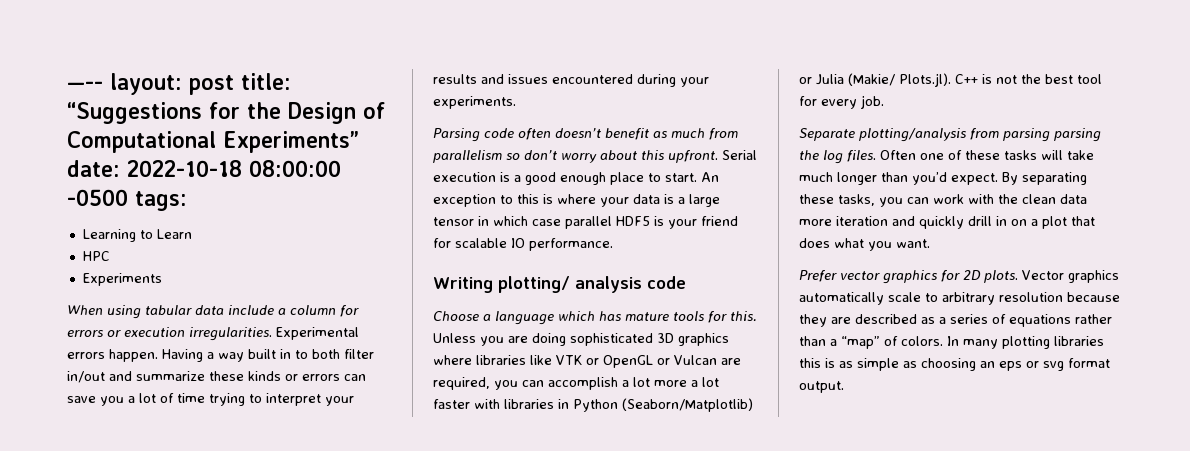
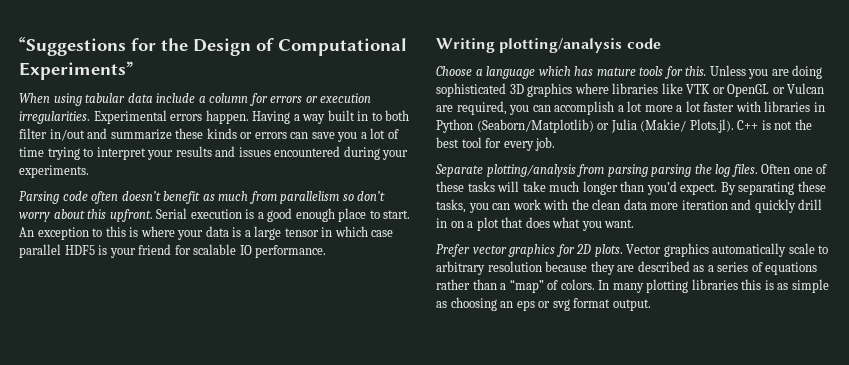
[67,73,291,95] —-- layout: post title: -> (19, 46) none
[67,160,341,177] [67,189,187,211] [82,229,192,242] [82,251,110,261] [82,273,162,286] date: 2022-10-18 08:00:00 -0500 tags: // Learning to Learn // HPC // Experiments -> (133, 70) none
[498,276,642,293] plotting/ analysis -> [499,38,623,53] plotting/analysis

